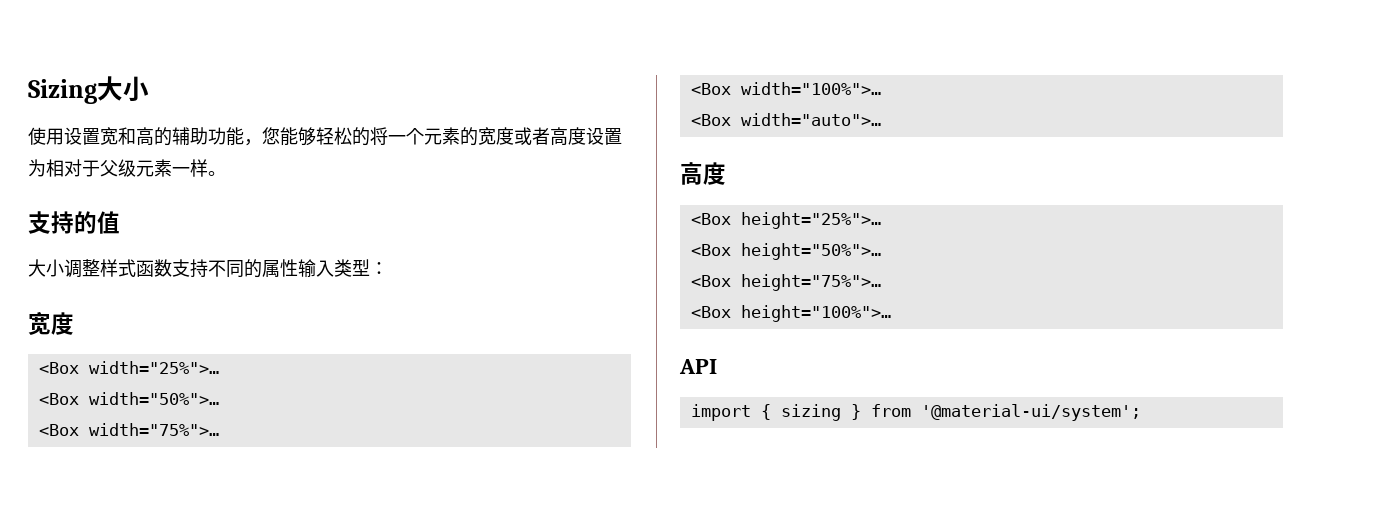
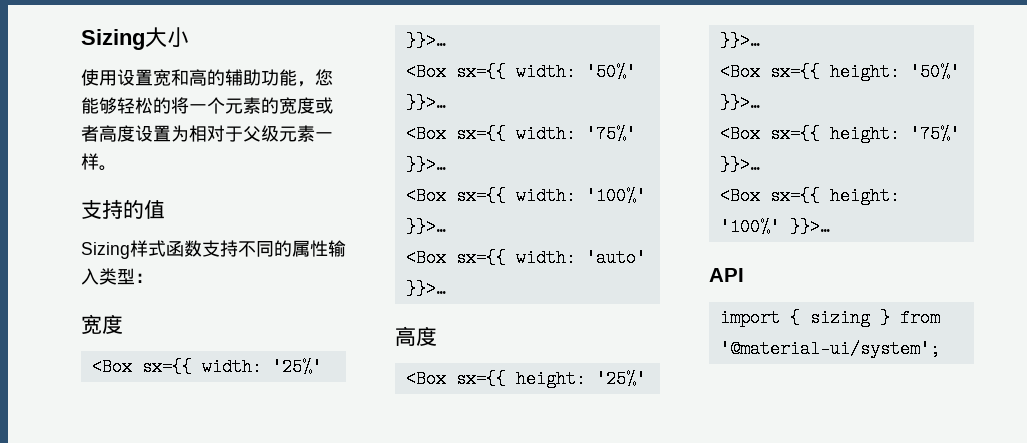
[28,259,100,278] 大小调整 -> [81,242,130,259] Sizing
[88,361,219,374] [38,392,219,405] [38,423,219,436] [690,82,881,95] [690,113,881,126] [680,162,726,185] [690,212,881,229] [690,243,881,260] [690,274,881,291] [690,305,891,322] width="25%">… // <Box width="50%">… // <Box width="75%">… // <Box width="100%">… // <Box width="auto">… // 高度 // <Box height="25%">… // <Box height="50%">… // <Box height="75%">… // <Box height="100%">… -> [141,358,322,376] [405,32,447,50] [405,63,636,81] [405,94,447,112] [405,125,636,143] [405,156,447,174] [405,187,646,205] [405,218,447,236] [405,249,646,267] [405,280,447,298] [395,326,437,346] [405,370,646,388] [719,32,761,50] [719,63,960,81] [719,94,761,112] [719,125,960,143] [719,156,761,174] [719,187,900,205] [719,218,831,236] sx={{ width: '25%' }}>… // <Box sx={{ width: '50%' }}>… // <Box sx={{ width: '75%' }}>… // <Box sx={{ width: '100%' }}>… // <Box sx={{ width: 'auto' }}>… // 高度 // <Box sx={{ height: '25%' }}>… // <Box sx={{ height: '50%' }}>… // <Box sx={{ height: '75%' }}>… // <Box sx={{ height: '100%' }}>…

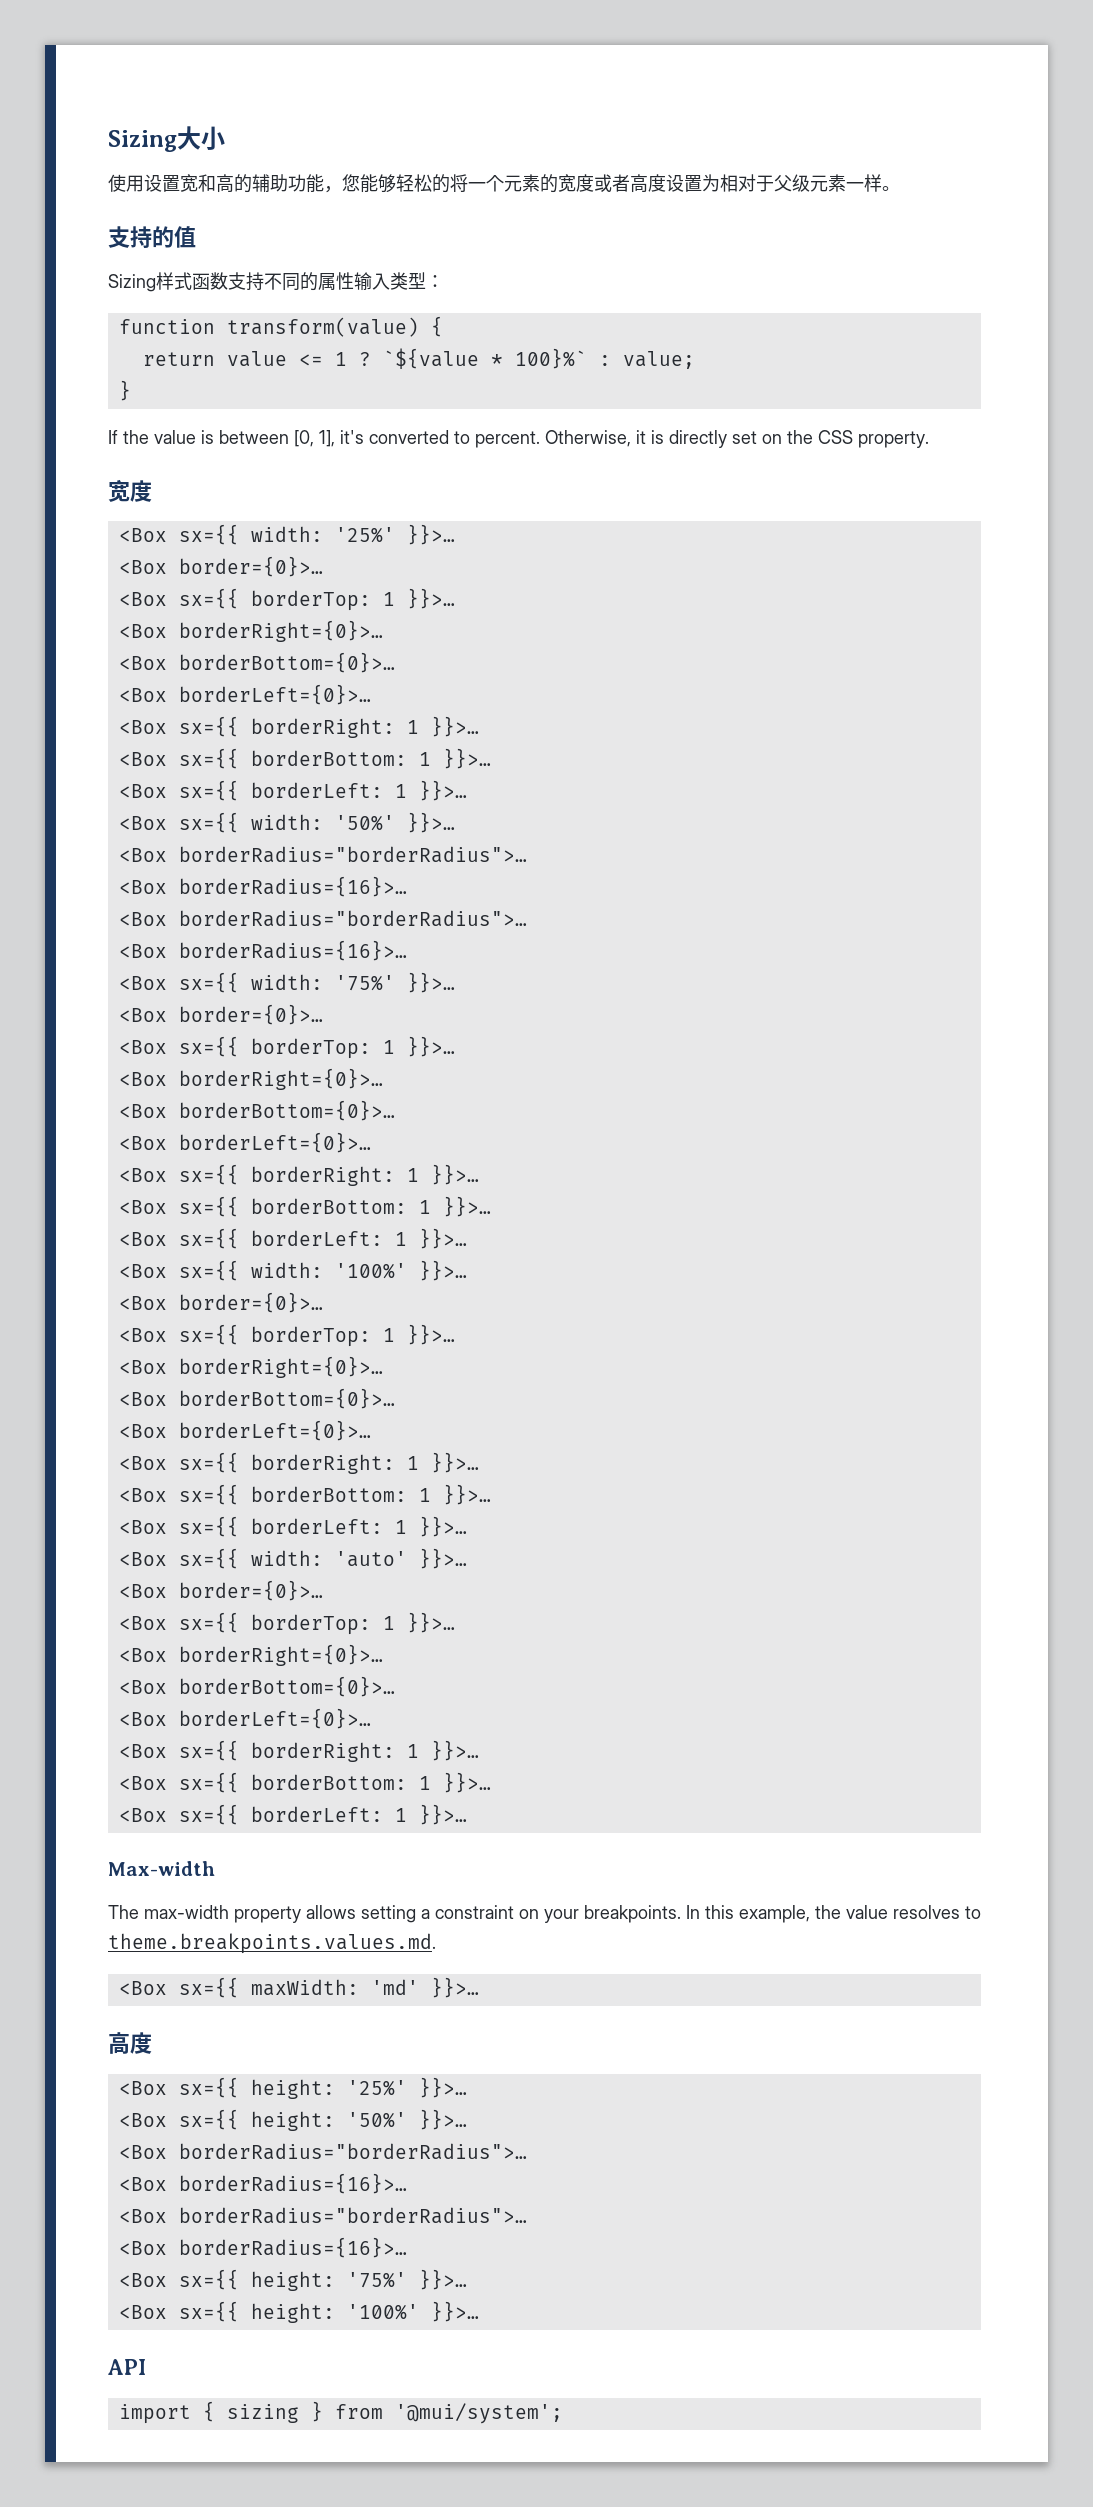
(153, 278) none -> [118,316,443,337] [142,348,695,369] [118,380,131,401] [108,430,929,448] // function transform(value) { // return value <= 1 ? `${value * 100}%` : value; // } // If the value is between [0, 1], it's converted to percent. Otherwise, it is directly set on the CSS property.
(447, 41) none -> [118,556,323,577] [118,588,455,611] [118,620,383,642] [118,652,395,673] [118,684,371,705] [118,716,479,738] [118,748,491,769] [118,780,467,801] // <Box border={0}>… // <Box sx={{ borderTop: 1 }}>… // <Box borderRight={0}>… // <Box borderBottom={0}>… // <Box borderLeft={0}>… // <Box sx={{ borderRight: 1 }}>… // <Box sx={{ borderBottom: 1 }}>… // <Box sx={{ borderLeft: 1 }}>…
(447, 103) none -> [118,846,527,863] [118,876,407,897] [118,910,527,927] [118,940,407,961] // <Box borderRadius="borderRadius">… // <Box borderRadius={16}>… // <Box borderRadius="borderRadius">… // <Box borderRadius={16}>…
(447, 165) none -> [118,1004,323,1025] [118,1036,455,1059] [118,1068,383,1090] [118,1100,395,1121] [118,1132,371,1153] [118,1164,479,1186] [118,1196,491,1217] [118,1228,467,1249] // <Box border={0}>… // <Box sx={{ borderTop: 1 }}>… // <Box borderRight={0}>… // <Box borderBottom={0}>… // <Box borderLeft={0}>… // <Box sx={{ borderRight: 1 }}>… // <Box sx={{ borderBottom: 1 }}>… // <Box sx={{ borderLeft: 1 }}>…
(447, 227) none -> [118,1292,323,1313] [118,1324,455,1347] [118,1356,383,1378] [118,1388,395,1409] [118,1420,371,1441] [118,1452,479,1474] [118,1484,491,1505] [118,1516,467,1537] // <Box border={0}>… // <Box sx={{ borderTop: 1 }}>… // <Box borderRight={0}>… // <Box borderBottom={0}>… // <Box borderLeft={0}>… // <Box sx={{ borderRight: 1 }}>… // <Box sx={{ borderBottom: 1 }}>… // <Box sx={{ borderLeft: 1 }}>…
(447, 289) none -> [118,1580,323,1601] [118,1612,455,1635] [118,1644,383,1666] [118,1676,395,1697] [118,1708,371,1729] [118,1740,479,1762] [118,1772,491,1793] [118,1804,467,1825] [108,1861,215,1876] [108,1905,981,1923] [108,1933,436,1954] [118,1977,479,1998] // <Box border={0}>… // <Box sx={{ borderTop: 1 }}>… // <Box borderRight={0}>… // <Box borderBottom={0}>… // <Box borderLeft={0}>… // <Box sx={{ borderRight: 1 }}>… // <Box sx={{ borderBottom: 1 }}>… // <Box sx={{ borderLeft: 1 }}>… // Max-width // The max-width property allows setting a constraint on your breakpoints. In this example, the value resolves to theme.breakpoints.values.md. // <Box sx={{ maxWidth: 'md' }}>…
(761, 103) none -> [118,2143,527,2160] [118,2173,407,2194] [118,2207,527,2224] [118,2237,407,2258] // <Box borderRadius="borderRadius">… // <Box borderRadius={16}>… // <Box borderRadius="borderRadius">… // <Box borderRadius={16}>…
[719,340,940,358] '@material-ui/system'; -> [394,2403,563,2424] '@mui/system';

